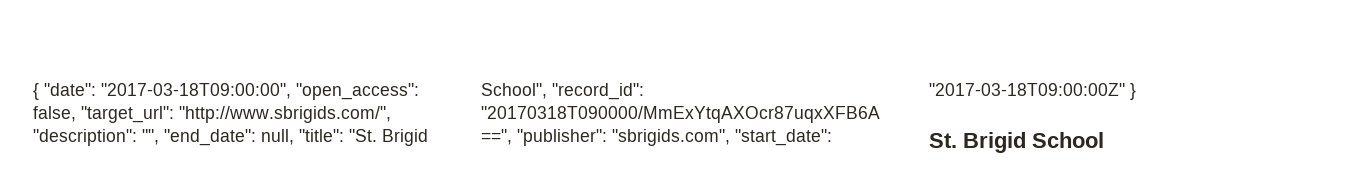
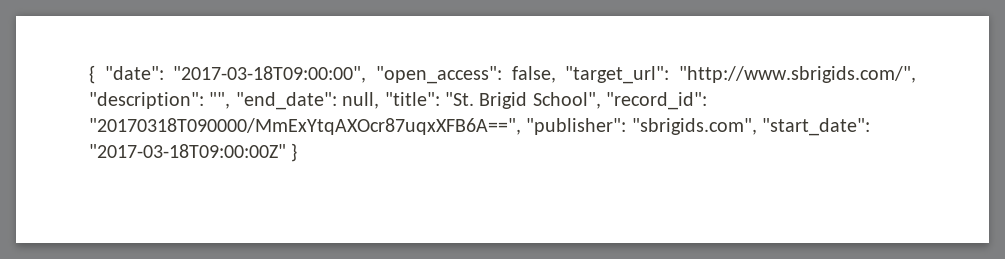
[929,132,1104,153] // St. Brigid School -> (298, 152) none

